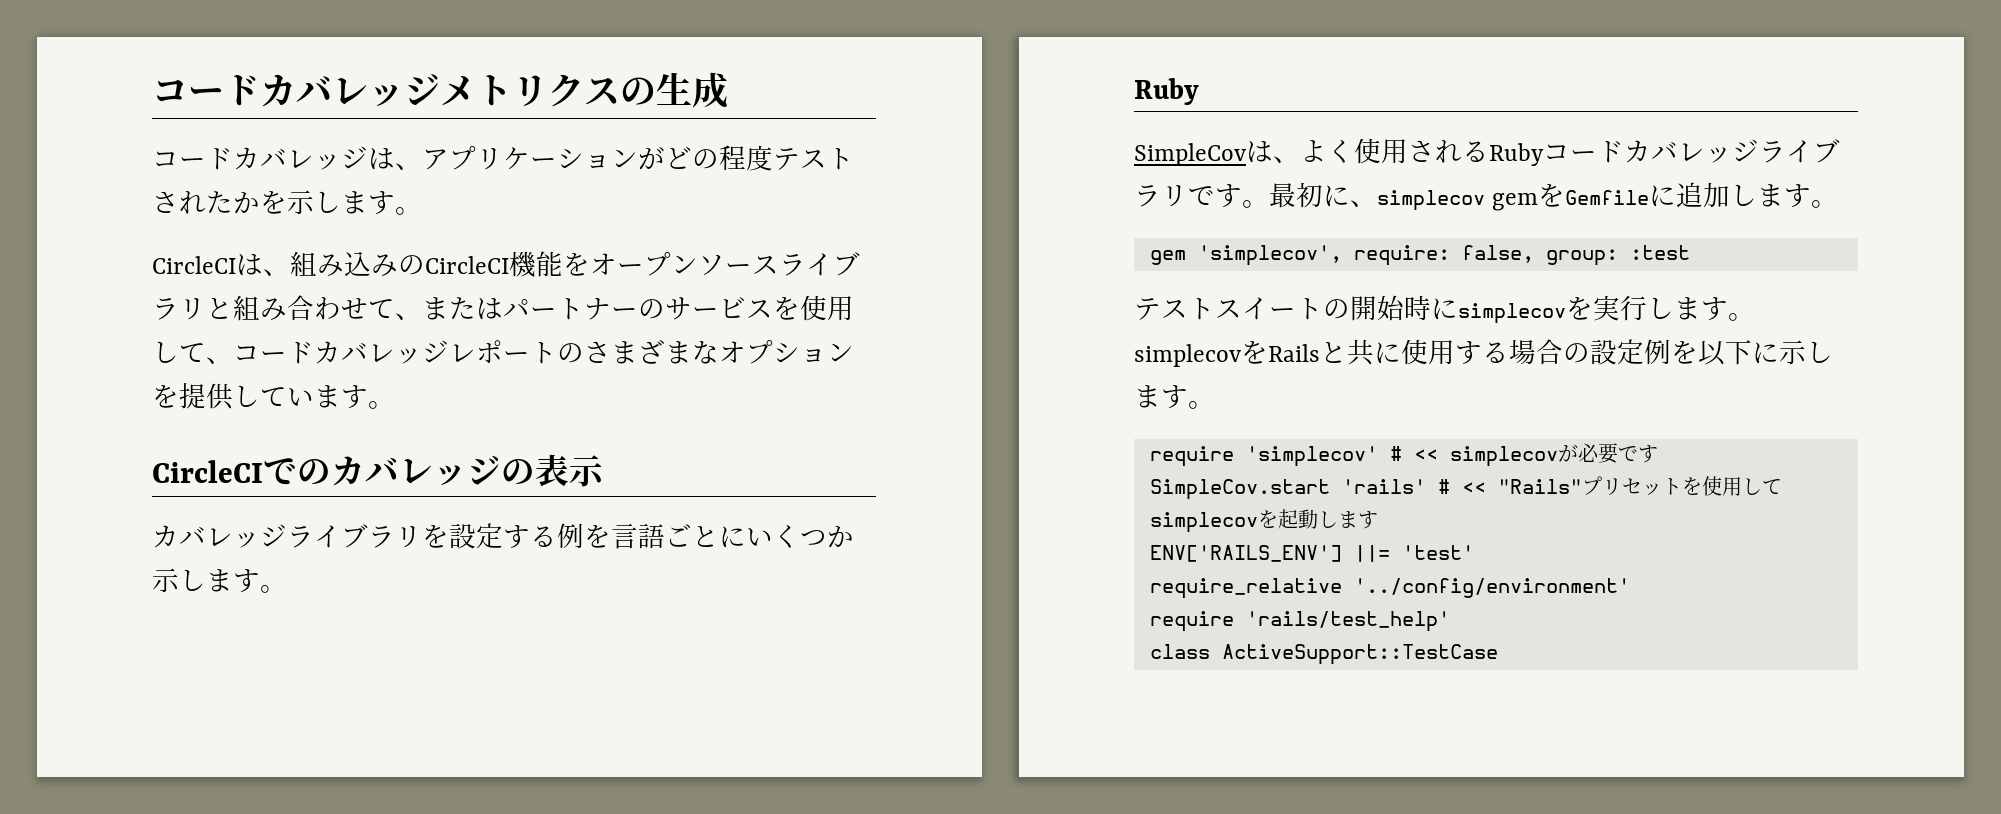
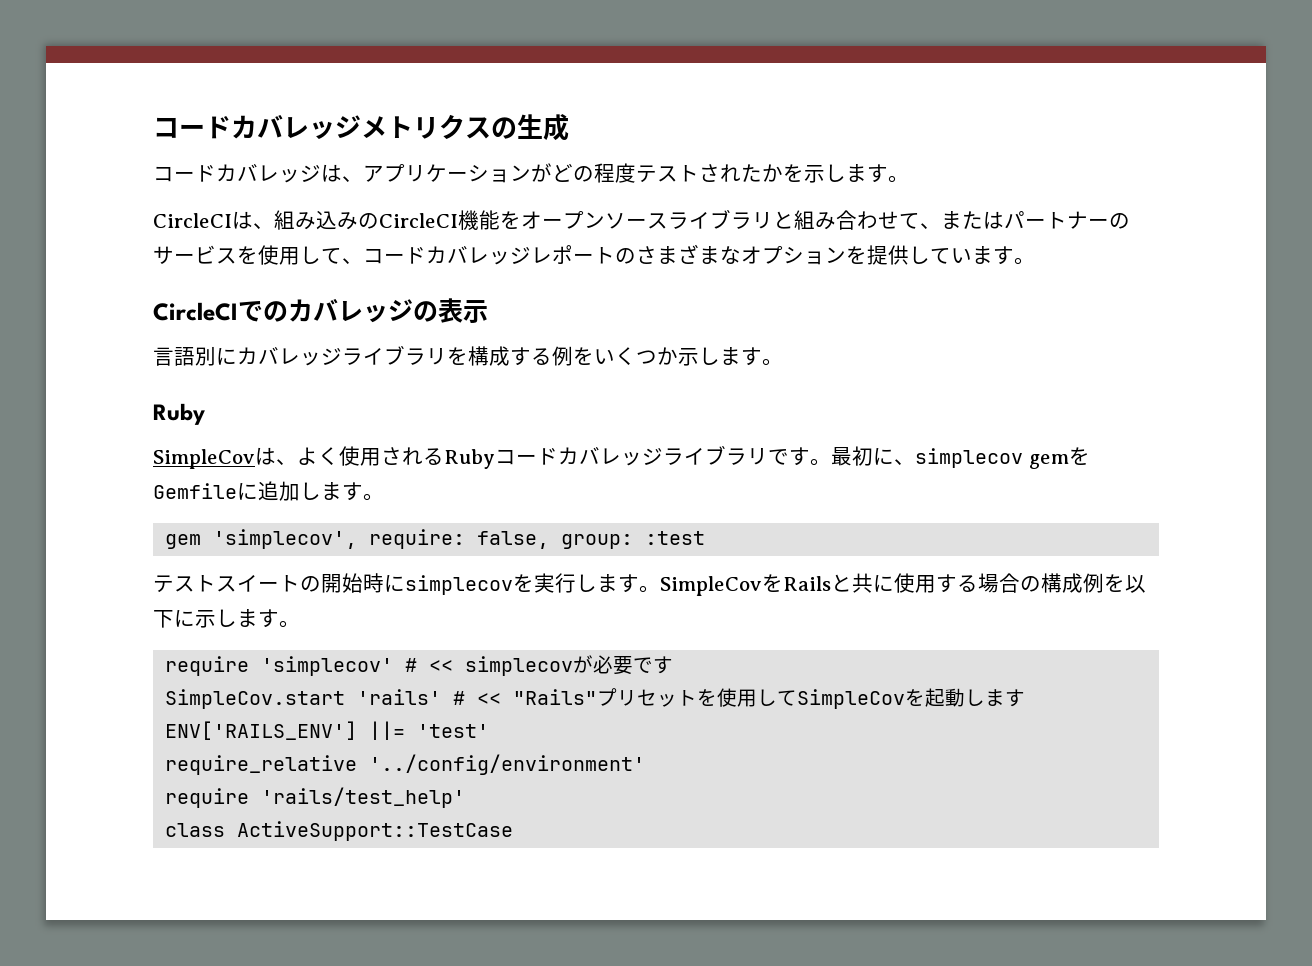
(605, 471) none -> [153,346,237,366] 言語別に
[449,523,503,549] 設定 -> [468,346,510,366] 構成
[611,523,746,549] 言語ごとに -> (594, 356) none
[1134,344,1241,367] simplecov -> [660,576,762,596] SimpleCov
[1590,339,1644,365] 設定 -> [1041,573,1083,593] 構成
[1149,512,1258,533] simplecov -> [797,689,906,709] SimpleCov

